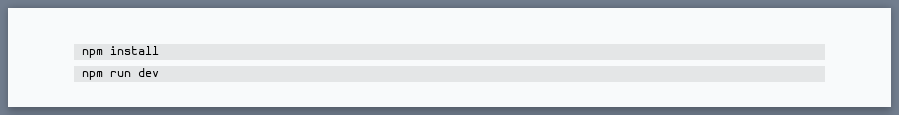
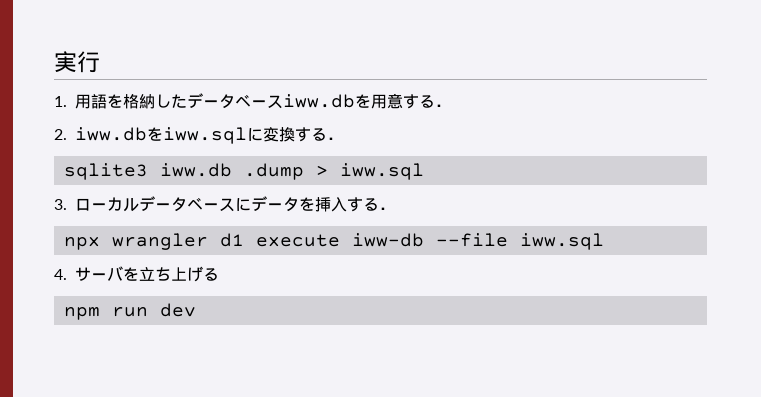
[81,46,159,58] npm install -> [54,51,100,73] [54,93,451,109] [54,127,343,144] [63,163,424,180] [54,196,395,212] [63,233,604,250] [54,266,219,282] 実行 // 1.用語を格納したデータベースiww.dbを用意する． // 2. iww.dbをiww.sqlに変換する． // sqlite3 iww.db .dump > iww.sql // 3.ローカルデータベースにデータを挿入する． // npx wrangler d1 execute iww-db --file iww.sql // 4.サーバを立ち上げる

